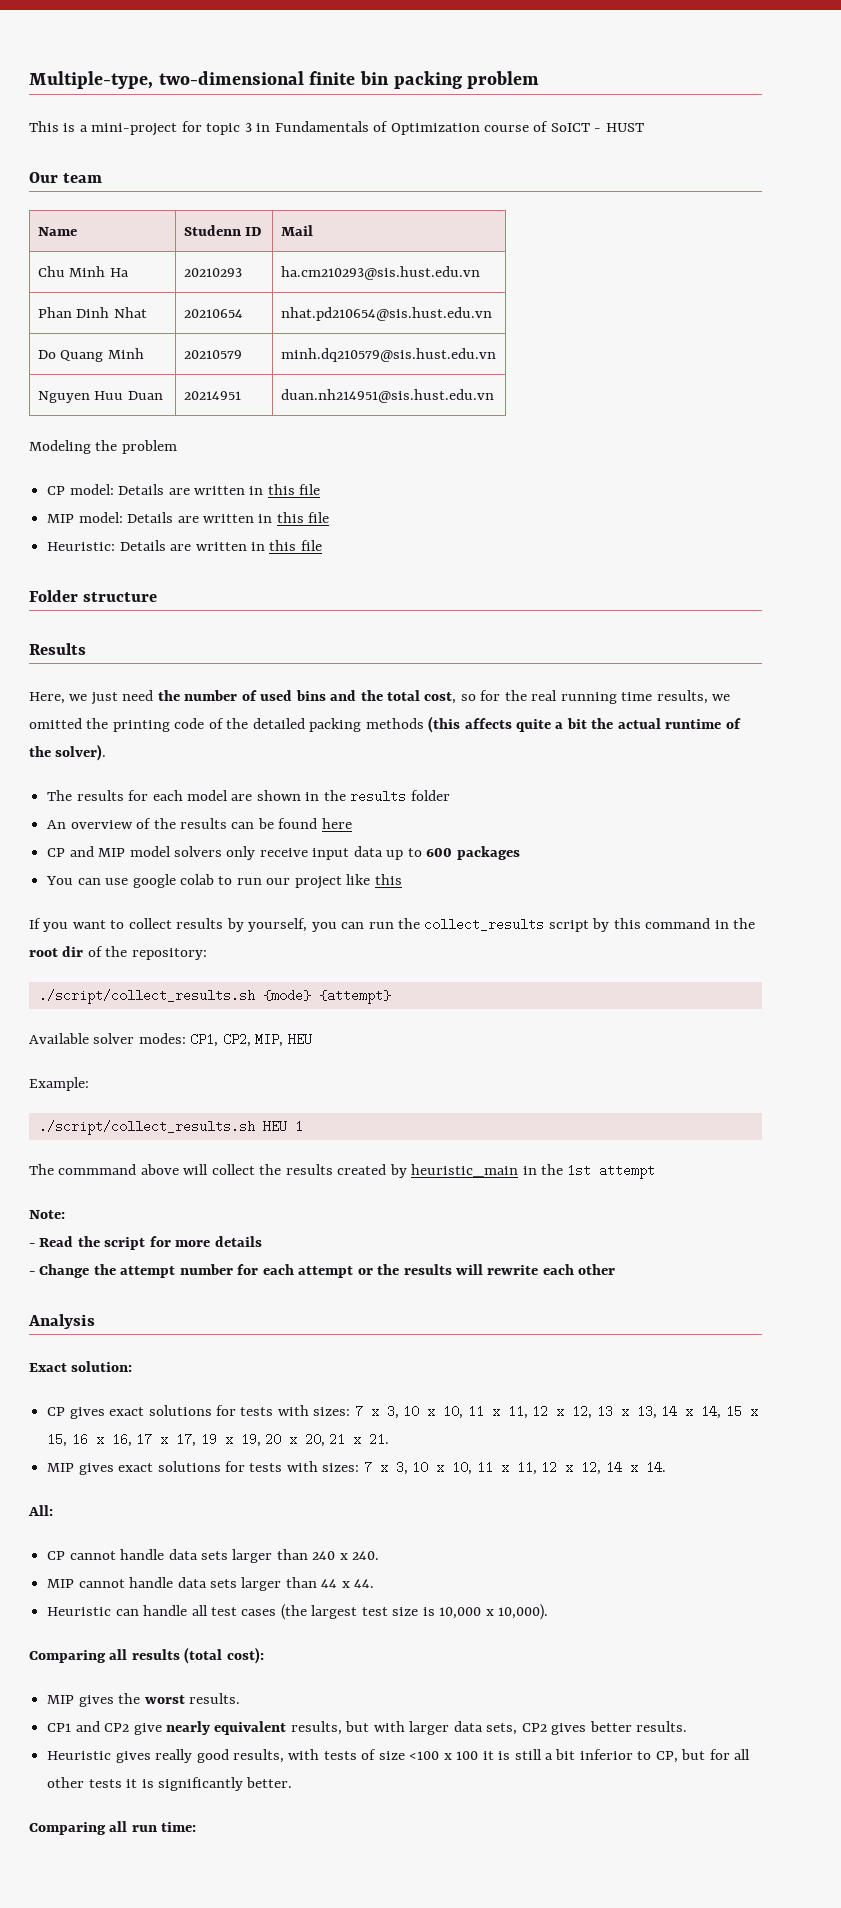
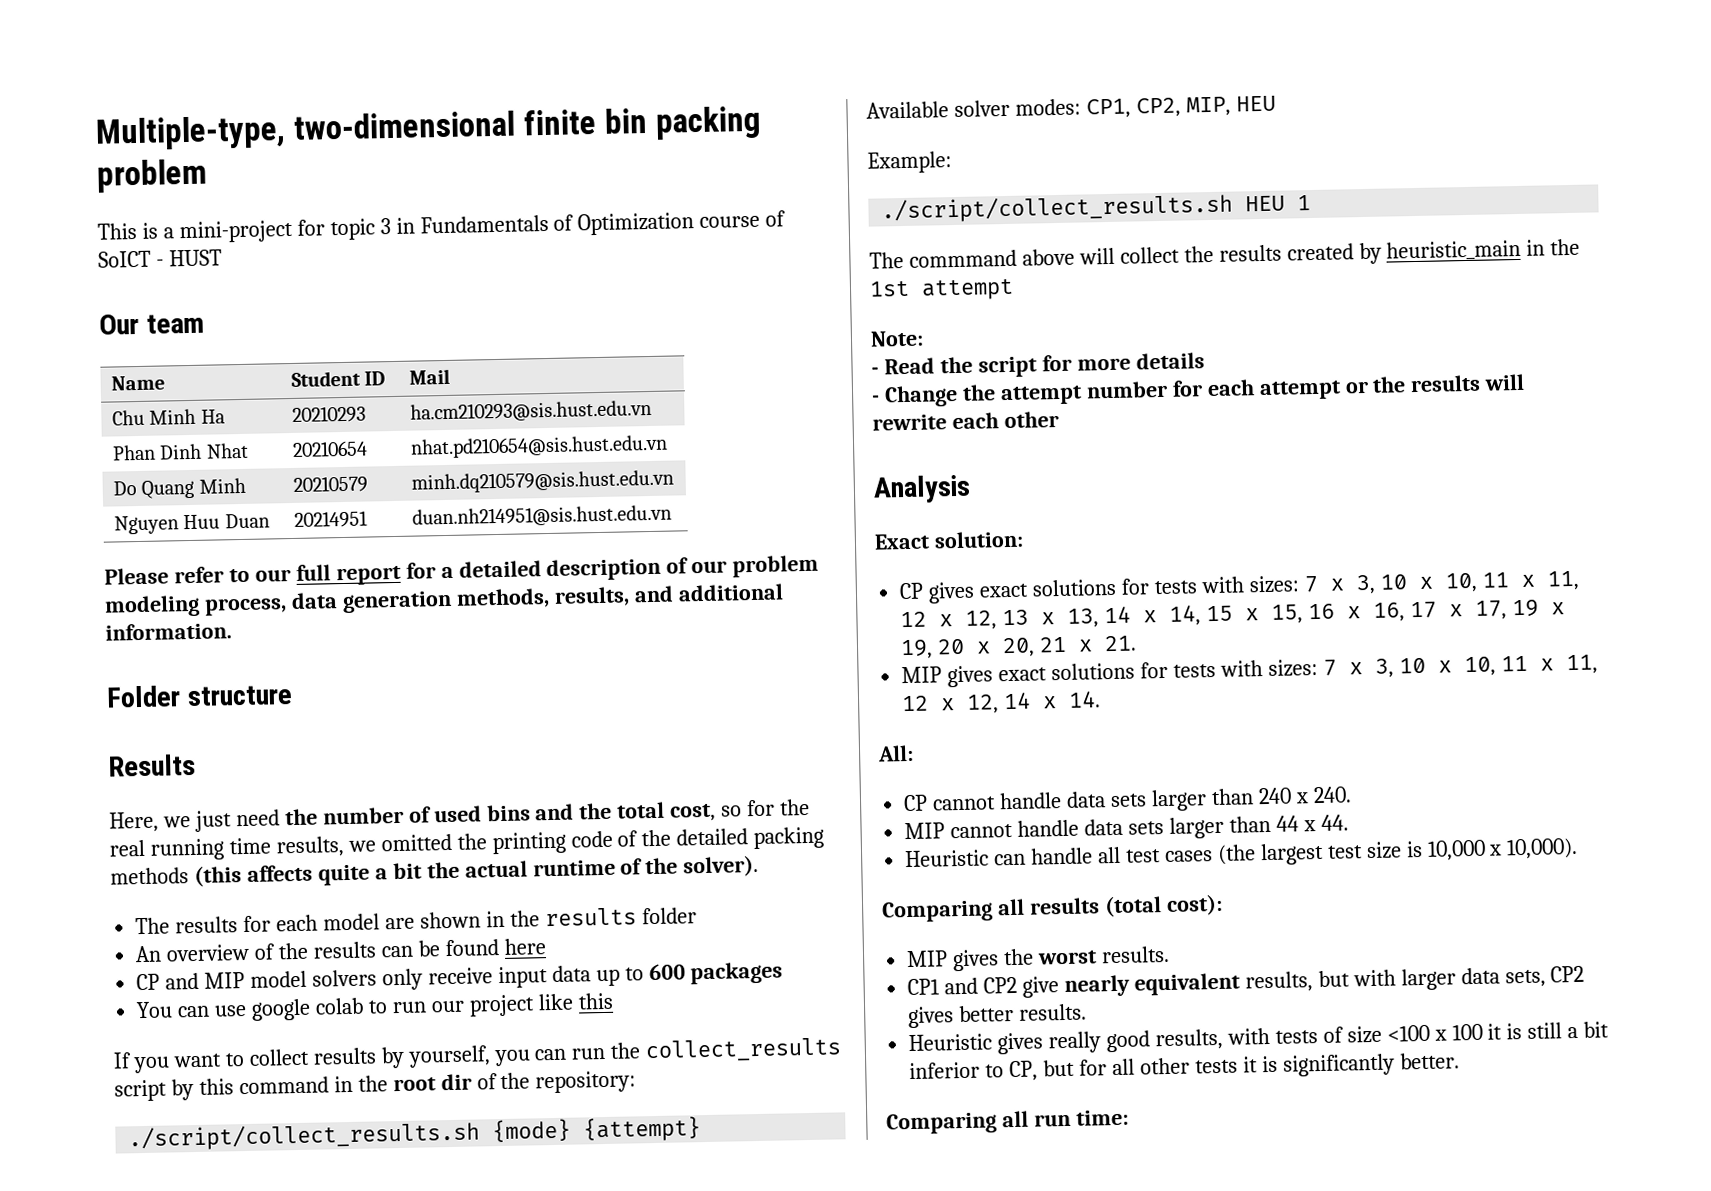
[183,225,241,236] Studenn -> [290,370,361,387] Student
[29,440,177,454] [47,484,321,495] [47,512,330,523] [47,540,322,551] Modeling the problem // CP model: Details are written in this file // MIP model: Details are written in this file // Heuristic: Details are written in this file -> [104,554,820,586] [104,583,784,618] [105,622,232,641] Please refer to our full report for a detailed description of our problem modeling process, data generation methods, results, and additional information.

